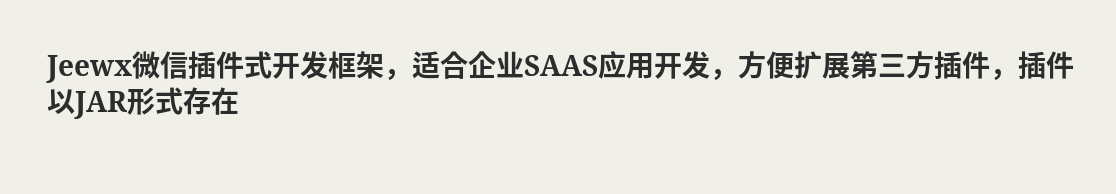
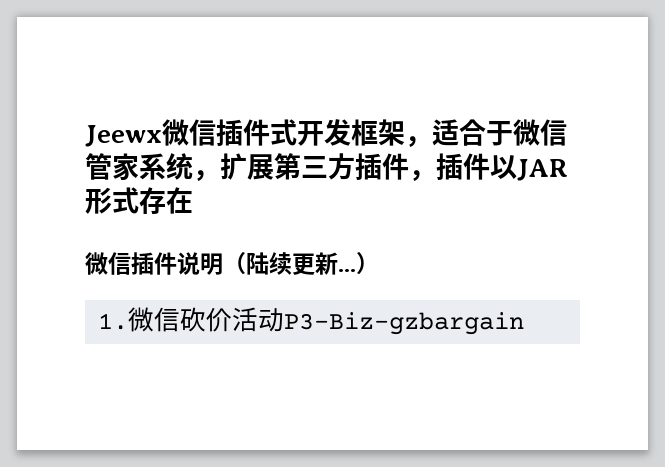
[468,51,794,81] 企业SAAS应用开发，方便 -> [486,119,567,146] [85,153,220,181] 于微信管家系统，
(239, 101) none -> [85,252,379,275] [97,307,524,335] // 微信插件说明（陆续更新...） // 1.微信砍价活动P3-Biz-gzbargain

